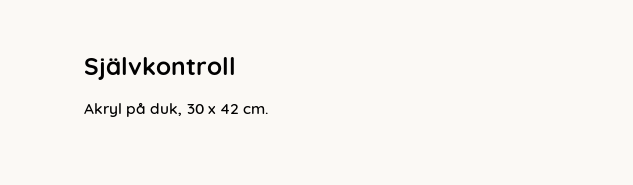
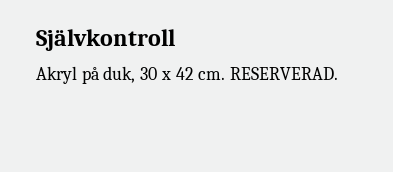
(269, 110) none -> [230,67,339,80] RESERVERAD.

